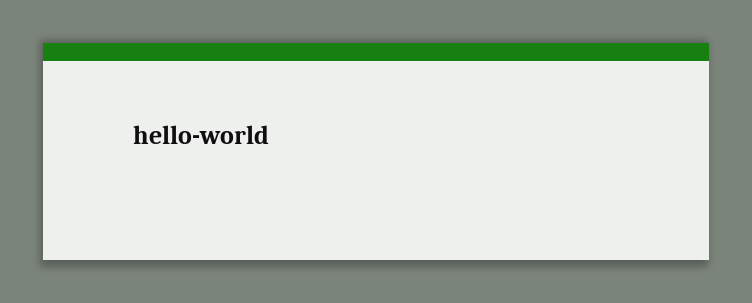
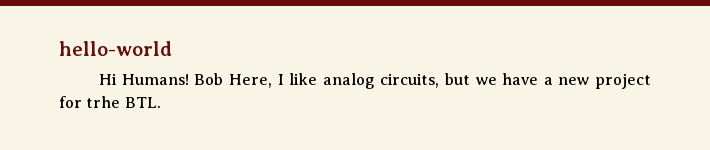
(269, 134) none -> [99,73,651,89] [59,96,161,108] // Hi Humans! Bob Here, I like analog circuits, but we have a new project for trhe BTL.

